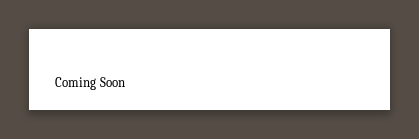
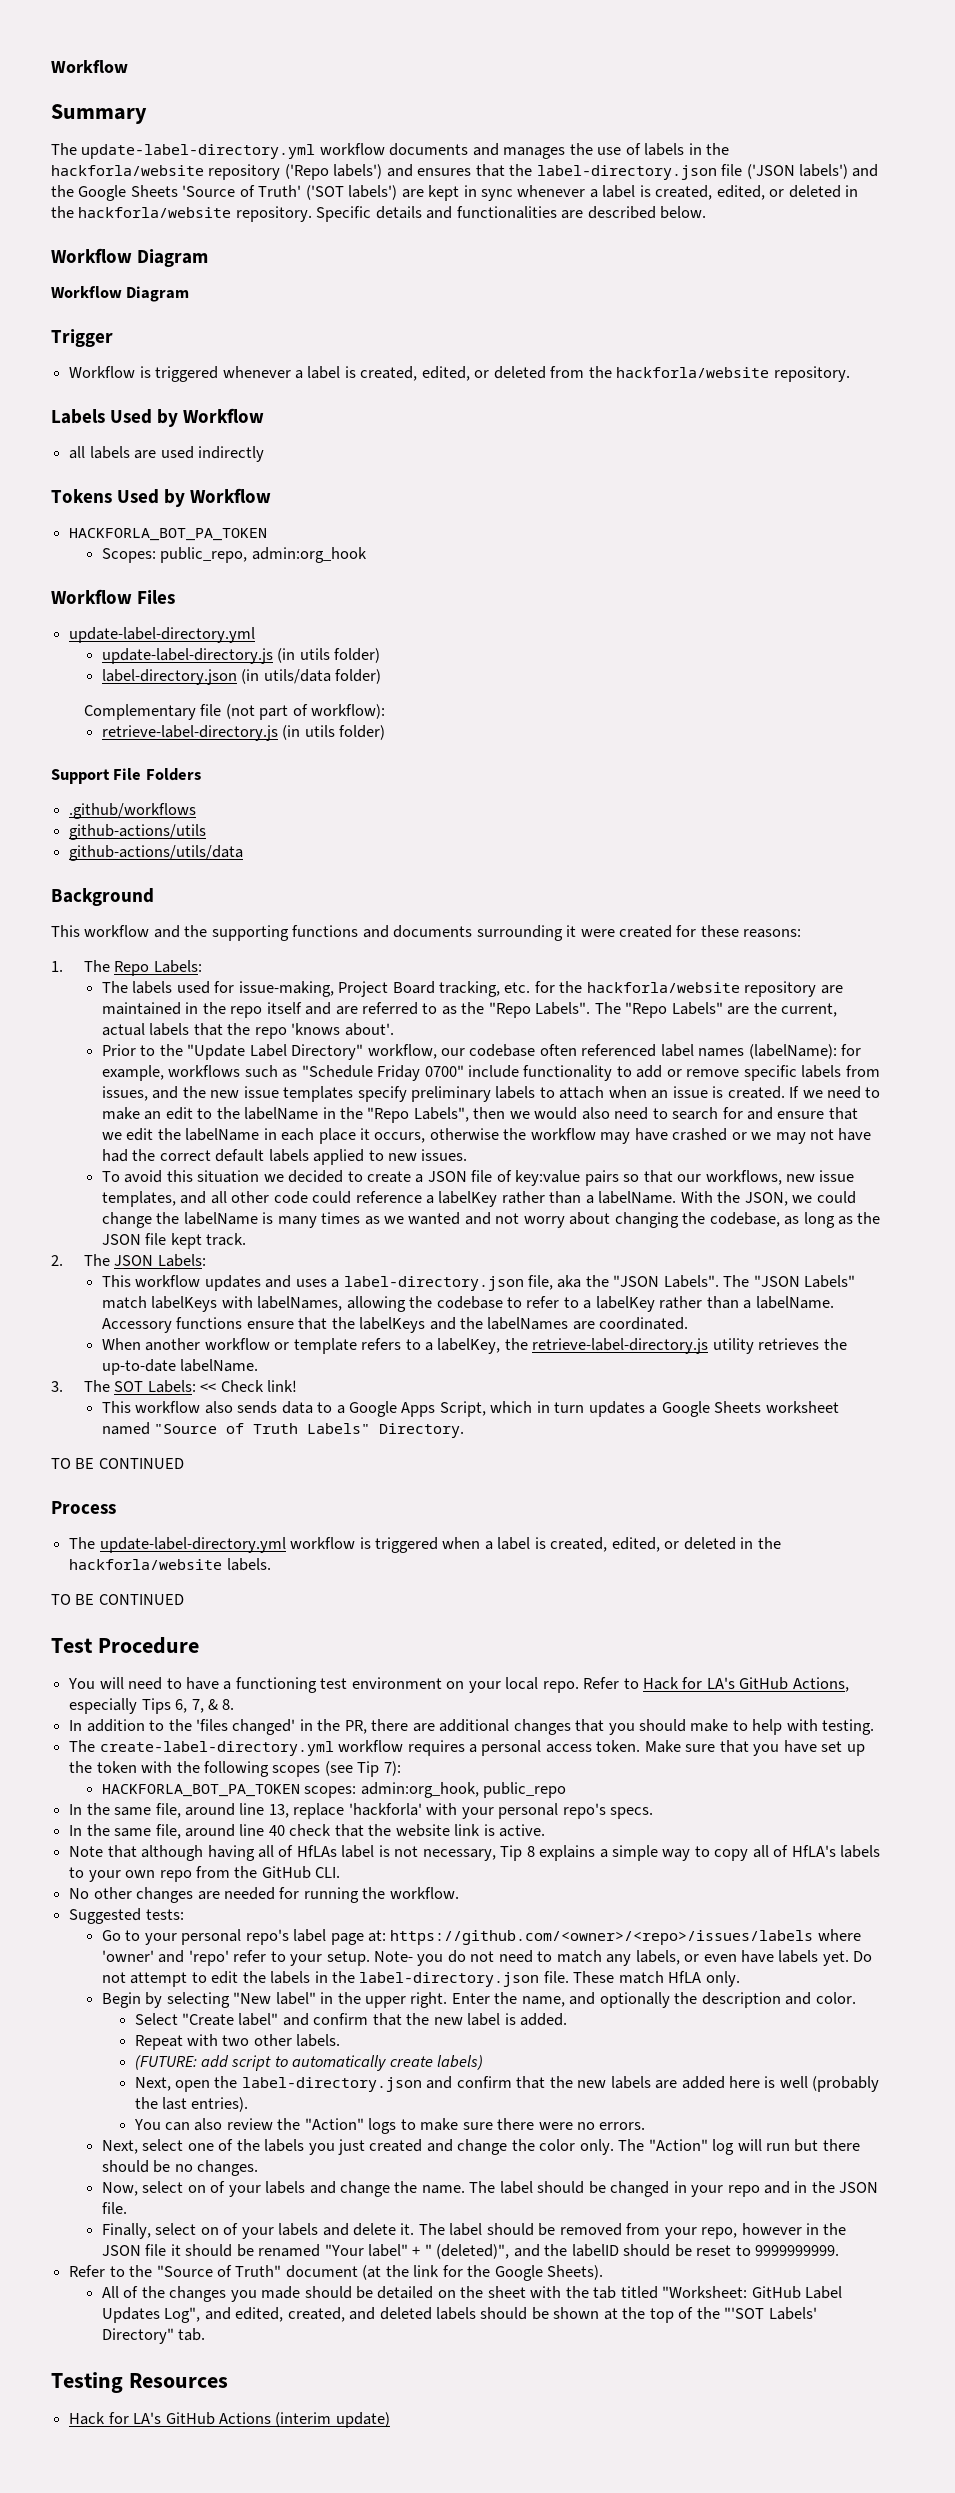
[55,77,125,90] Coming Soon -> [51,60,128,73] [51,104,147,124] [51,143,730,159] [51,164,879,180] [51,185,859,201] [51,206,707,222] [51,248,209,267] [51,286,190,302] [51,329,113,347] [69,366,850,382] [51,408,265,427] [69,446,264,462] [51,488,272,507] [69,528,268,541] [101,547,367,563] [51,589,176,604] [69,627,256,643] [101,648,381,664] [101,669,382,685] [83,704,385,720] [101,725,386,741] [51,768,201,784] [69,803,197,819] [69,824,207,840] [69,845,244,861] [51,888,154,906] [51,925,802,941] [51,960,202,976] [101,981,843,997] [101,1002,838,1018] [101,1023,394,1039] [101,1044,862,1060] [101,1065,880,1081] [101,1086,881,1102] [101,1107,858,1123] [101,1128,872,1144] [101,1149,468,1165] [101,1170,855,1186] [101,1191,856,1207] [101,1212,881,1228] [101,1233,247,1249] [51,1254,206,1267] [101,1275,856,1291] [101,1296,834,1312] [101,1317,689,1333] [101,1338,847,1354] [101,1359,259,1375] [51,1380,297,1393] [101,1401,839,1417] [101,1422,465,1438] [51,1458,184,1469] [51,1501,116,1514] [69,1537,781,1553] [69,1558,271,1571] [51,1594,184,1605] [51,1637,199,1654] [68,1677,849,1693] [69,1698,235,1714] [69,1719,875,1735] [69,1740,865,1756] [69,1761,401,1777] [101,1782,567,1798] [69,1803,654,1819] [69,1824,546,1839] [69,1845,881,1861] [69,1866,341,1882] [69,1887,459,1903] [69,1908,184,1924] [101,1929,861,1945] [101,1950,873,1966] [101,1971,740,1987] [101,1992,856,2008] [134,2013,568,2026] [134,2034,341,2050] [134,2055,484,2071] [134,2076,880,2092] [134,2097,249,2112] [133,2118,646,2134] [101,2139,860,2155] [101,2160,259,2176] [101,2181,879,2197] [101,2202,127,2214] [101,2223,847,2239] [101,2244,840,2259] [69,2265,604,2281] [101,2286,843,2302] [101,2307,817,2323] [101,2328,206,2344] [51,2372,228,2393] [69,2412,390,2428] Workflow // Summary // The update-label-directory.yml workflow documents and manages the use of labels in the hackforla/website repository ('Repo labels') and ensures that the label-directory.json file ('JSON labels') and the Google Sheets 'Source of Truth' ('SOT labels') are kept in sync whenever a label is created, edited, or deleted in the hackforla/website repository. Specific details and functionalities are described below. // Workflow Diagram // Workflow Diagram // Trigger // Workflow is triggered whenever a label is created, edited, or deleted from the hackforla/website repository. // Labels Used by Workflow // all labels are used indirectly // Tokens Used by Workflow // HACKFORLA_BOT_PA_TOKEN // Scopes: public_repo, admin:org_hook // Workflow Files // update-label-directory.yml // update-label-directory.js (in utils folder) // label-directory.json (in utils/data folder) // Complementary file (not part of workflow): // retrieve-label-directory.js (in utils folder) // Support File Folders // .github/workflows // github-actions/utils // github-actions/utils/data // Background // This workflow and the supporting functions and documents surrounding it were created for these reasons: // 1. The Repo Labels: // The labels used for issue-making, Project Board tracking, etc. for the hackforla/website repository are maintained in the repo itself and are referred to as the "Repo Labels". The "Repo Labels" are the current, actual labels that the repo 'knows about'. // Prior to the "Update Label Directory" workflow, our codebase often referenced label names (labelName): for example, workflows such as "Schedule Friday 0700" include functionality to add or remove specific labels from issues, and the new issue templates specify preliminary labels to attach when an issue is created. If we need to make an edit to the labelName in the "Repo Labels", then we would also need to search for and ensure that we edit the labelName in each place it occurs, otherwise the workflow may have crashed or we may not have had the correct default labels applied to new issues. // To avoid this situation we decided to create a JSON file of key:value pairs so that our workflows, new issue templates, and all other code could reference a labelKey rather than a labelName. With the JSON, we could change the labelName is many times as we wanted and not worry about changing the codebase, as long as the JSON file kept track. // 2. The JSON Labels: // This workflow updates and uses a label-directory.json file, aka the "JSON Labels". The "JSON Labels" match labelKeys with labelNames, allowing the codebase to refer to a labelKey rather than a labelName. Accessory functions ensure that the labelKeys and the labelNames are coordinated. // When another workflow or template refers to a labelKey, the retrieve-label-directory.js utility retrieves the up-to-date labelName. // 3. The SOT Labels: << Check link! // This workflow also sends data to a Google Apps Script, which in turn updates a Google Sheets worksheet named "Source of Truth Labels" Directory. // TO BE CONTINUED // Process // The update-label-directory.yml workflow is triggered when a label is created, edited, or deleted in the hackforla/website labels. // TO BE CONTINUED // Test Procedure // You will need to have a functioning test environment on your local repo. Refer to Hack for LA's GitHub Actions, especially Tips 6, 7, & 8. // In addition to the 'files changed' in the PR, there are additional changes that you should make to help with testing. // The create-label-directory.yml workflow requires a personal access token. Make sure that you have set up the token with the following scopes (see Tip 7): // HACKFORLA_BOT_PA_TOKEN scopes: admin:org_hook, public_repo // In the same file, around line 13, replace 'hackforla' with your personal repo's specs. // In the same file, around line 40 check that the website link is active. // Note that although having all of HfLAs label is not necessary, Tip 8 explains a simple way to copy all of HfLA's labels to your own repo from the GitHub CLI. // No other changes are needed for running the workflow. // Suggested tests: // Go to your personal repo's label page at: https://github.com/<owner>/<repo>/issues/labels where 'owner' and 'repo' refer to your setup. Note- you do not need to match any labels, or even have labels yet. Do not attempt to edit the labels in the label-directory.json file. These match HfLA only. // Begin by selecting "New label" in the upper right. Enter the name, and optionally the description and color. // Select "Create label" and confirm that the new label is added. // Repeat with two other labels. // (FUTURE: add script to automatically create labels) // Next, open the label-directory.json and confirm that the new labels are added here is well (probably the last entries). // You can also review the "Action" logs to make sure there were no errors. // Next, select one of the labels you just created and change the color only. The "Action" log will run but there should be no changes. // Now, select on of your labels and change the name. The label should be changed in your repo and in the JSON file. // Finally, select on of your labels and delete it. The label should be removed from your repo, however in the JSON file it should be renamed "Your label" + " (deleted)", and the labelID should be reset to 9999999999. // Refer to the "Source of Truth" document (at the link for the Google Sheets). // All of the changes you made should be detailed on the sheet with the tab titled "Worksheet: GitHub Label Updates Log", and edited, created, and deleted labels should be shown at the top of the "'SOT Labels' Directory" tab. // Testing Resources // Hack for LA's GitHub Actions (interim update)

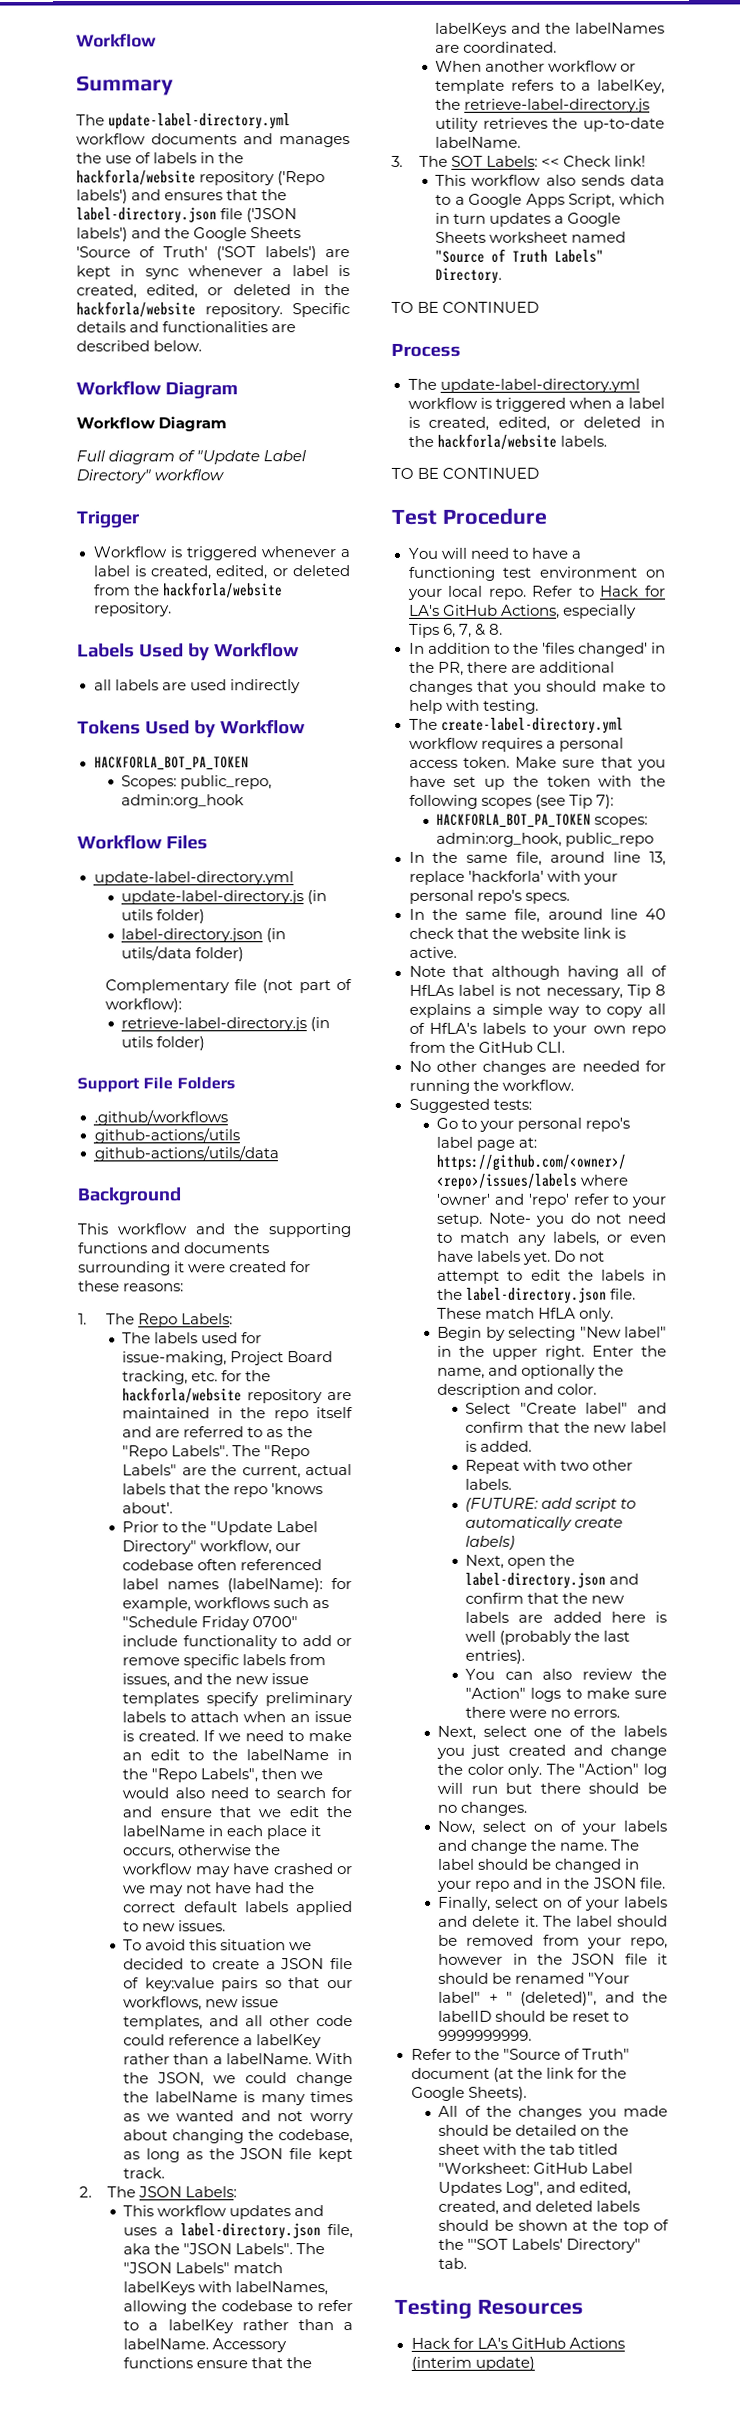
(190, 294) none -> [76,450,307,465] [76,469,225,484] // Full diagram of "Update Label Directory" workflow

